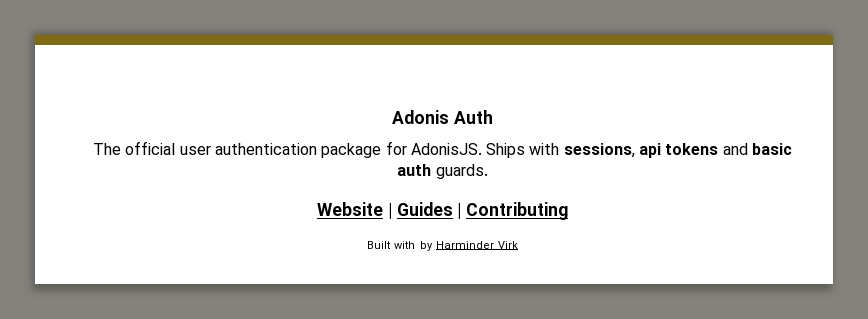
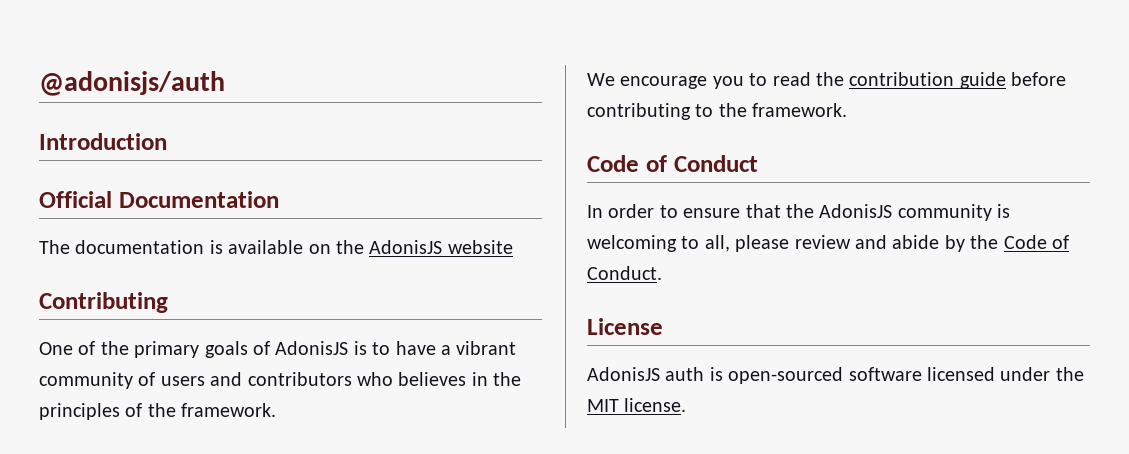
[392,110,493,124] [92,141,793,158] [397,164,488,179] [317,202,568,220] [366,241,519,251] Adonis Auth // The official user authentication package for AdonisJS. Ships with sessions, api tokens and basic auth guards. // Website | Guides | Contributing // Built with by Harminder Virk -> [39,71,225,96] [39,133,167,150] [39,191,279,208] [39,240,513,254] [39,292,168,313] [39,341,517,358] [39,372,522,389] [39,403,277,420] [587,72,1067,89] [587,103,848,120] [587,155,758,172] [587,204,1011,221] [587,235,1069,252] [587,266,662,280] [587,318,663,335] [587,367,1084,384] [587,398,687,412] @adonisjs/auth // Introduction // Official Documentation // The documentation is available on the AdonisJS website // Contributing // One of the primary goals of AdonisJS is to have a vibrant community of users and contributors who believes in the principles of the framework. // We encourage you to read the contribution guide before contributing to the framework. // Code of Conduct // In order to ensure that the AdonisJS community is welcoming to all, please review and abide by the Code of Conduct. // License // AdonisJS auth is open-sourced software licensed under the MIT license.

